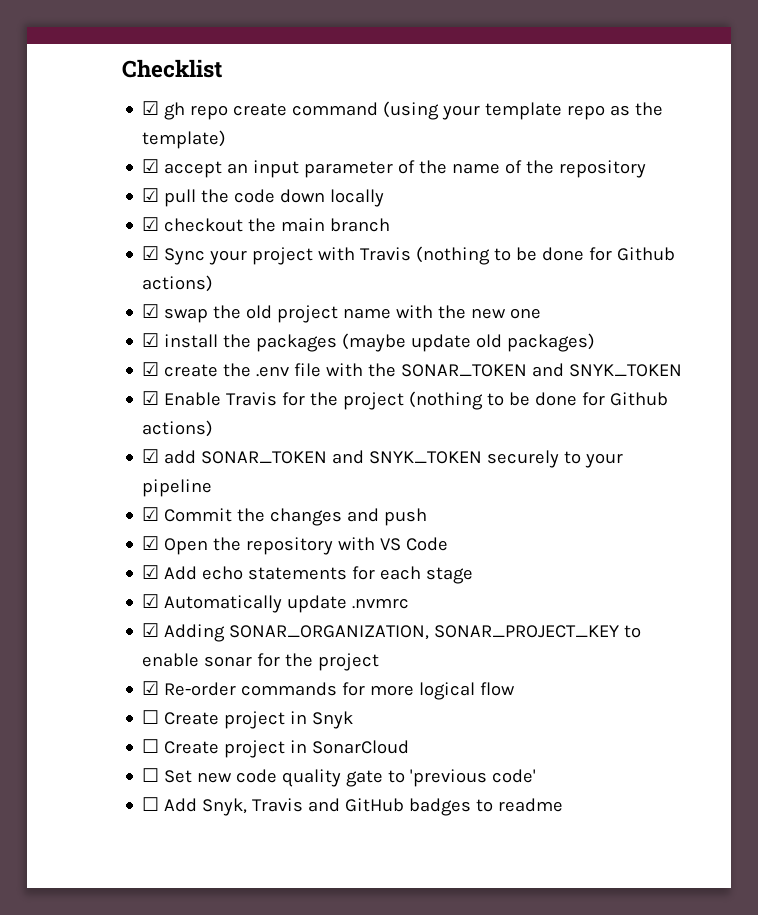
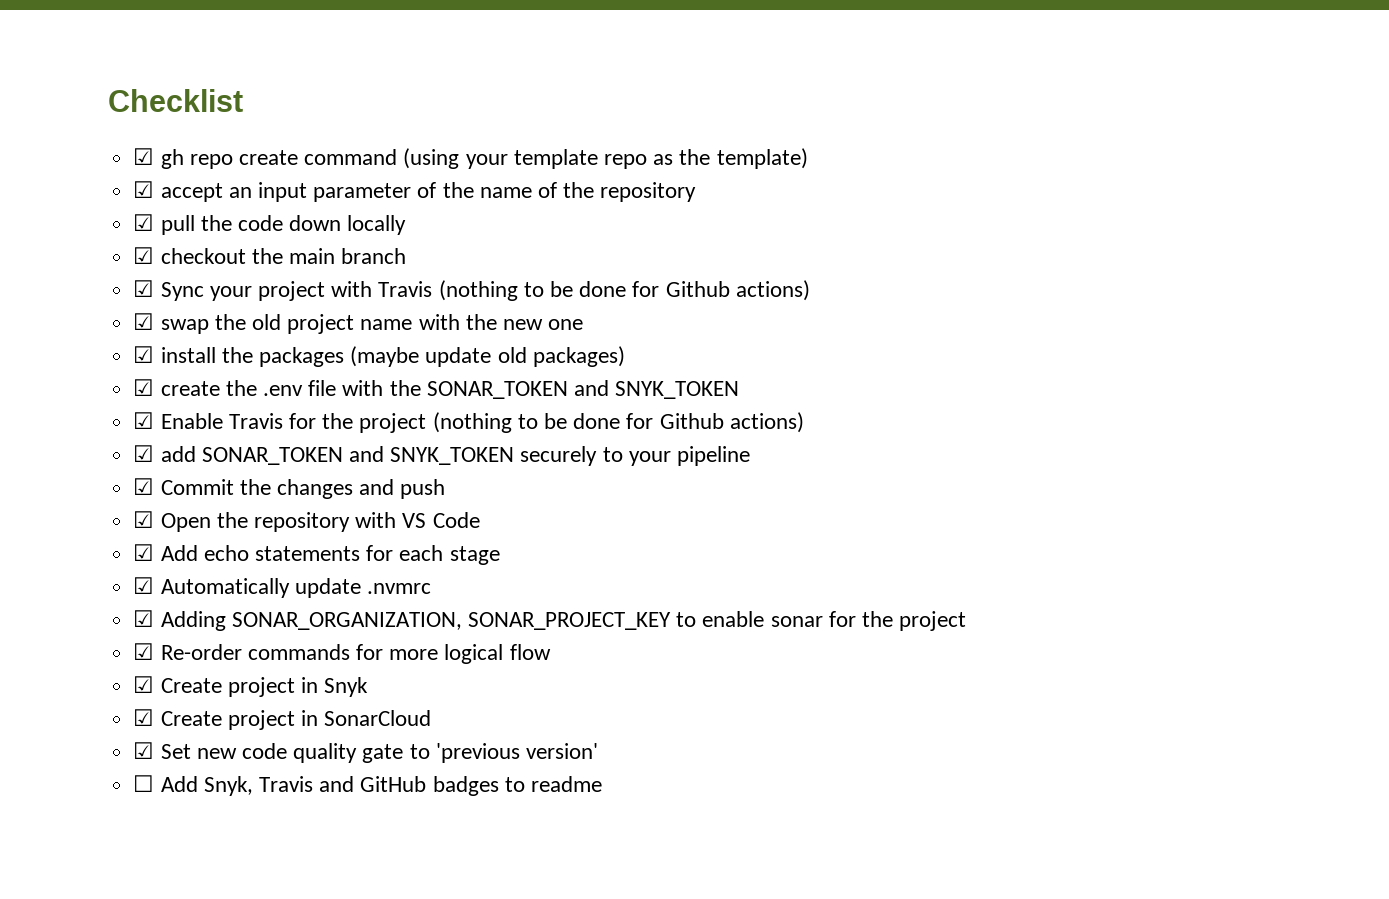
[142,710,160,724] ☐ -> [133,676,155,693] ☑
[142,739,160,753] ☐ -> [133,709,155,726] ☑
[142,768,160,782] ☐ -> [133,742,155,759] ☑
[492,769,537,783] code' -> [525,743,598,759] version'

